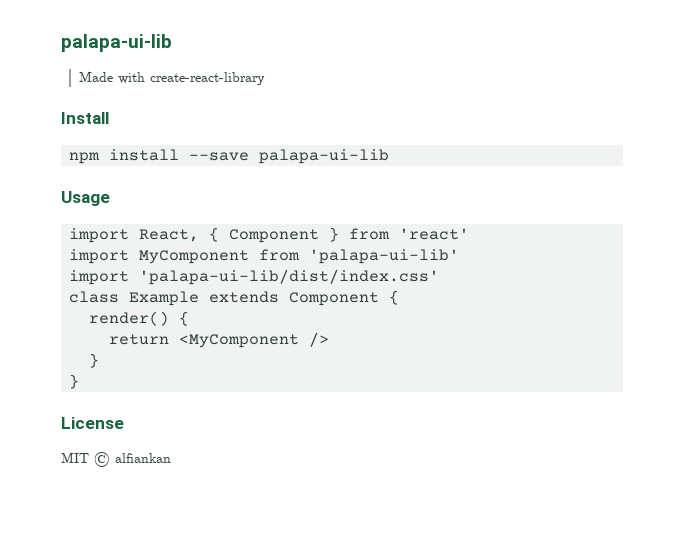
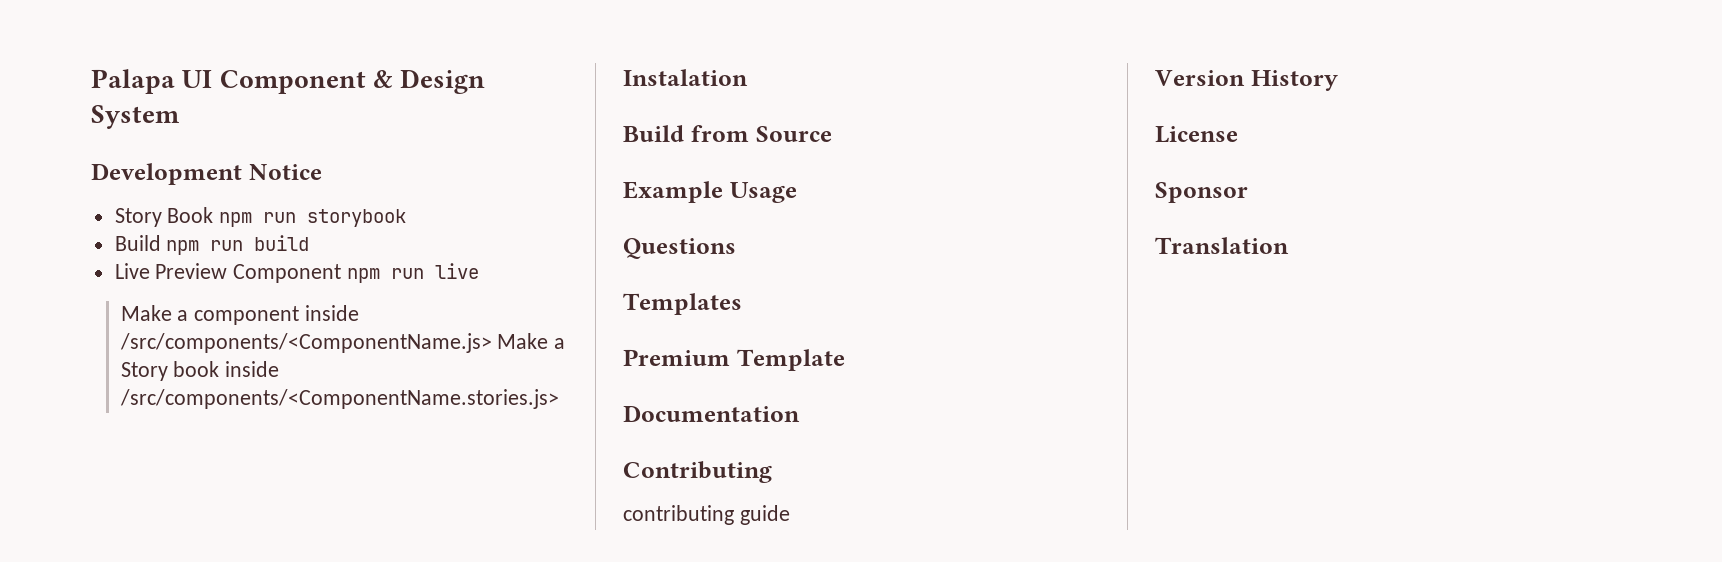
[61,34,172,52] [79,71,266,85] [61,112,109,124] [69,149,390,164] [61,191,110,206] [69,227,470,243] [69,249,460,264] [69,269,440,285] [69,290,400,306] [89,311,190,326] [109,332,330,348] [89,353,100,368] [69,374,80,389] [61,417,124,429] [61,452,171,467] palapa-ui-lib // Made with create-react-library // Install // npm install --save palapa-ui-lib // Usage // import React, { Component } from 'react' // import MyComponent from 'palapa-ui-lib' // import 'palapa-ui-lib/dist/index.css' // class Example extends Component { // render() { // return <MyComponent /> // } // } // License // MIT © alfiankan -> [91,69,486,94] [91,105,180,129] [91,163,322,185] [114,207,407,227] [114,235,310,255] [114,263,480,283] [120,305,360,325] [119,333,566,353] [120,361,280,381] [119,389,559,409] [623,69,748,86] [623,125,832,142] [623,181,797,203] [623,238,736,259] [623,293,742,315] [623,349,845,371] [623,405,800,422] [623,461,772,483] [623,505,790,525] [1155,70,1338,91] [1155,126,1238,143] [1155,182,1248,203] [1155,237,1289,254] Palapa UI Component & Design System // Development Notice // Story Book npm run storybook // Build npm run build // Live Preview Component npm run live // Make a component inside /src/components/<ComponentName.js> Make a Story book inside /src/components/<ComponentName.stories.js> // Instalation // Build from Source // Example Usage // Questions // Templates // Premium Template // Documentation // Contributing // contributing guide // Version History // License // Sponsor // Translation

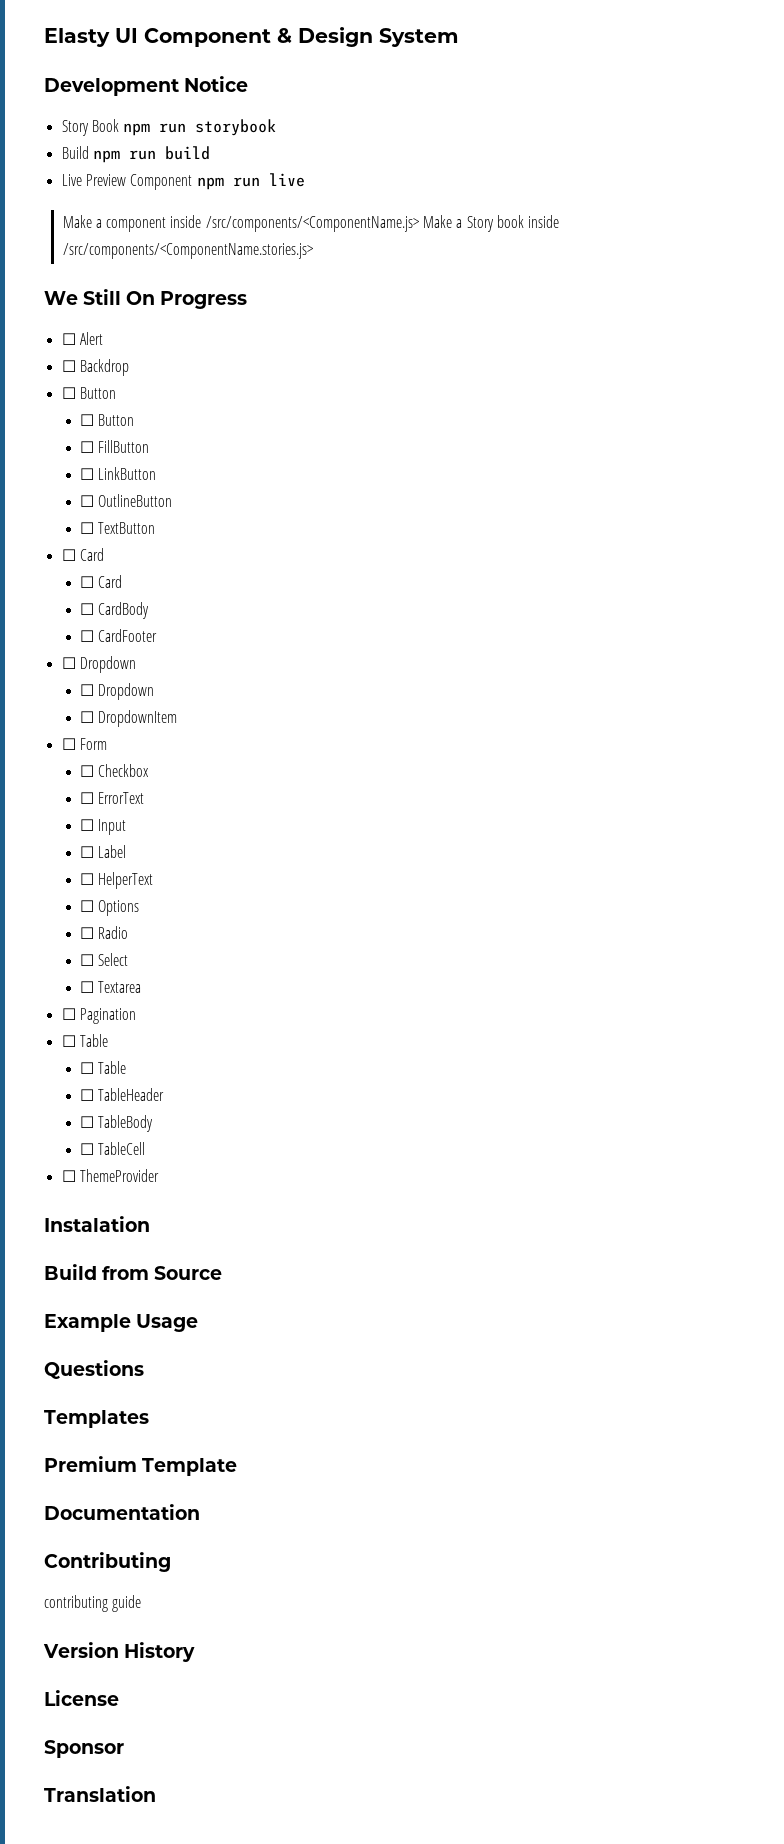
[91,69,175,94] Palapa -> [44,28,110,47] Elasty
(559, 399) none -> [44,289,248,309] [61,332,103,345] [61,359,129,376] [61,387,116,399] [80,414,135,426] [80,440,150,453] [80,467,157,480] [80,494,173,507] [80,522,156,534] [61,548,104,561] [80,575,123,588] [80,602,150,619] [80,629,158,642] [61,656,136,673] [80,683,155,700] [80,710,178,727] [61,738,107,750] [80,764,150,777] [80,792,145,804] [80,819,127,835] [80,845,127,858] [80,872,154,889] [80,900,140,916] [80,926,129,939] [80,953,129,966] [80,981,142,993] [61,1008,136,1024] [61,1034,108,1047] [80,1061,127,1074] [80,1088,165,1101] [80,1115,154,1132] [80,1142,146,1155] [61,1169,159,1182] // We Still On Progress // ☐ Alert // ☐ Backdrop // ☐ Button // ☐ Button // ☐ FillButton // ☐ LinkButton // ☐ OutlineButton // ☐ TextButton // ☐ Card // ☐ Card // ☐ CardBody // ☐ CardFooter // ☐ Dropdown // ☐ Dropdown // ☐ DropdownItem // ☐ Form // ☐ Checkbox // ☐ ErrorText // ☐ Input // ☐ Label // ☐ HelperText // ☐ Options // ☐ Radio // ☐ Select // ☐ Textarea // ☐ Pagination // ☐ Table // ☐ Table // ☐ TableHeader // ☐ TableBody // ☐ TableCell // ☐ ThemeProvider

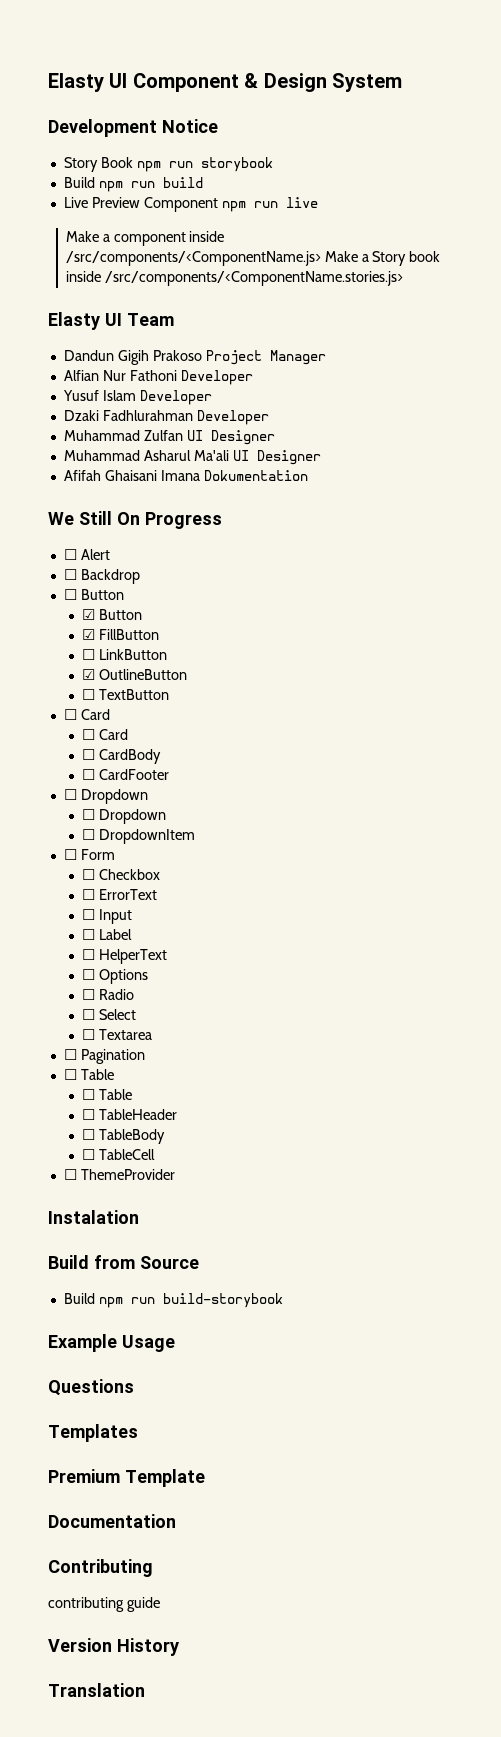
(313, 251) none -> [48,312,174,330] [63,350,326,365] [63,370,253,385] [62,390,212,405] [63,410,269,425] [63,430,275,445] [63,450,321,465] [63,470,308,481] // Elasty UI Team // Dandun Gigih Prakoso Project Manager // Alfian Nur Fathoni Developer // Yusuf Islam Developer // Dzaki Fadhlurahman Developer // Muhammad Zulfan UI Designer // Muhammad Asharul Ma'ali UI Designer // Afifah Ghaisani Imana Dokumentation
[80,414,135,426] [80,441,95,453] ☐ Button // ☐ -> [81,609,142,620] [81,629,95,640] ☑ Button // ☑
[80,495,95,507] ☐ -> [81,669,95,680] ☑
(223, 1273) none -> [63,1293,283,1308] // Build npm run build-storybook
[44,1690,119,1706] [44,1740,124,1758] // License // Sponsor -> (179, 1647) none

